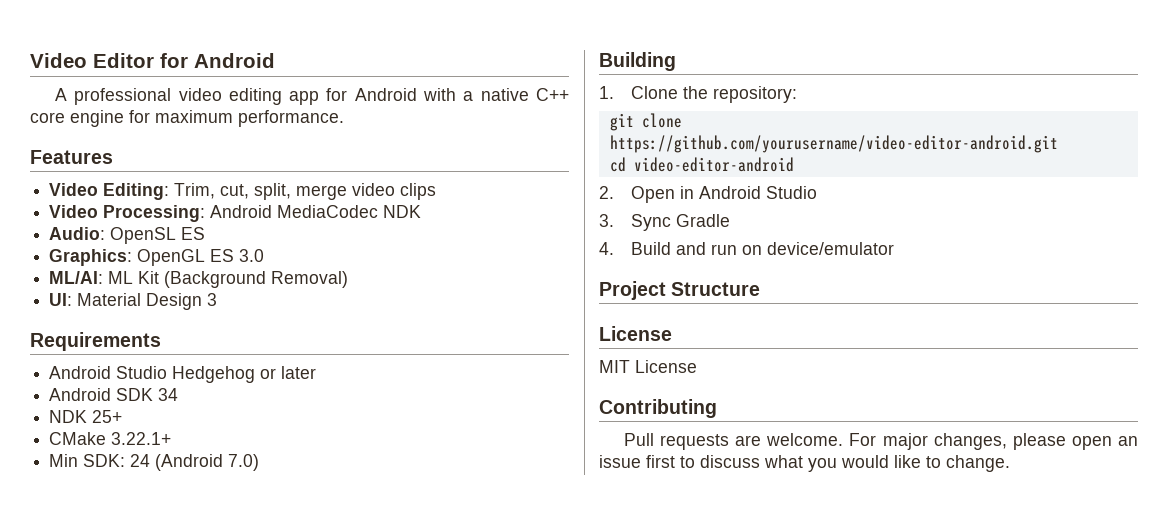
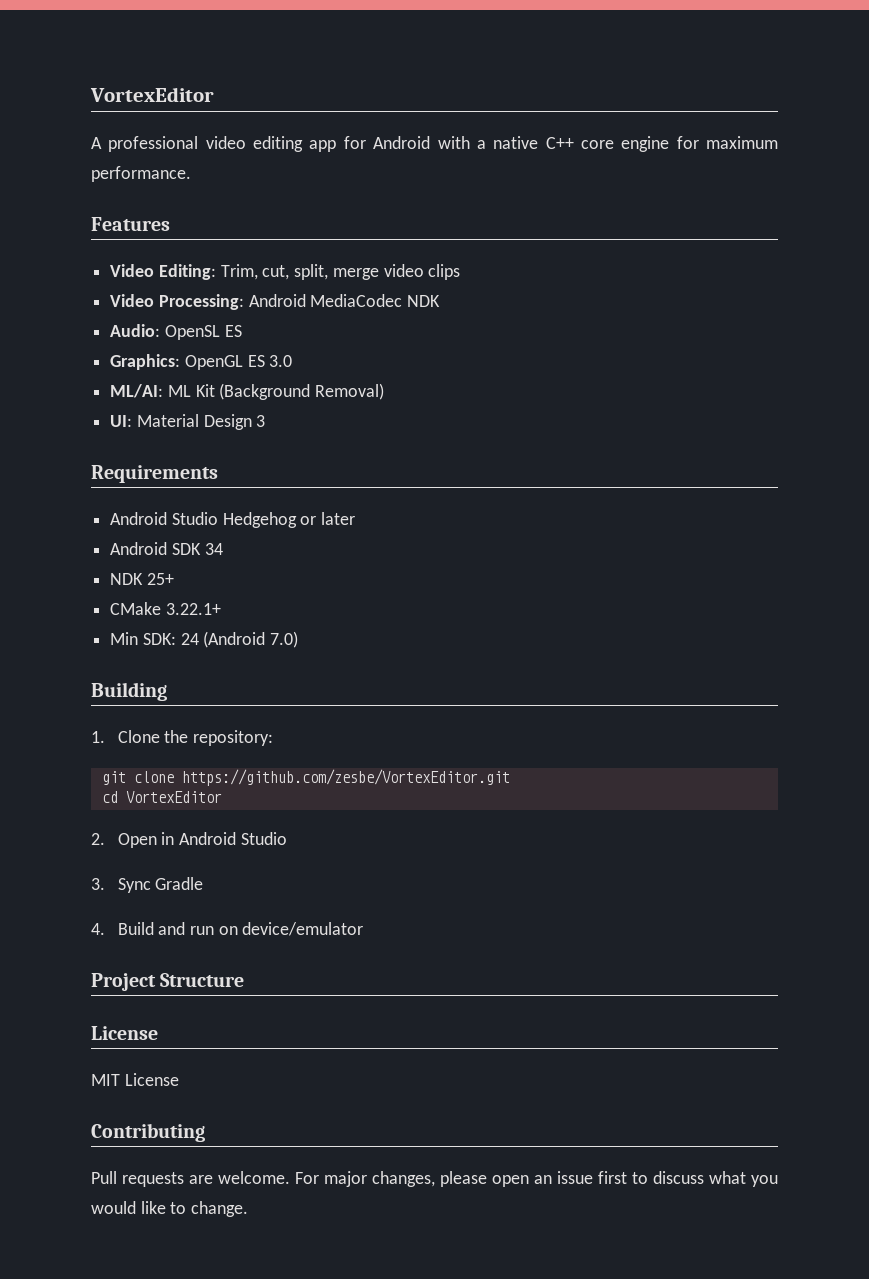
[30,53,275,68] Video Editor for Android -> [90,87,214,102] VortexEditor
[609,135,1058,153] https://github.com/yourusername/video-editor-android.git -> [181,769,510,786] https://github.com/zesbe/VortexEditor.git
[633,157,794,172] video-editor-android -> [125,791,222,803] VortexEditor

